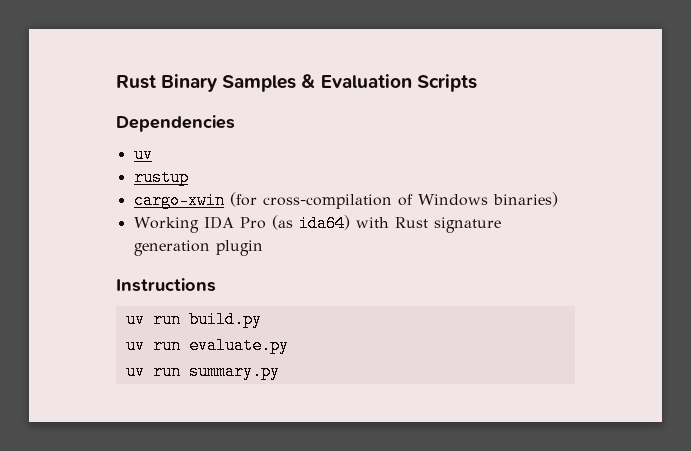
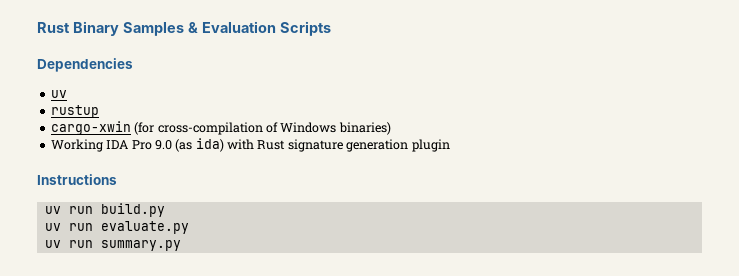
[271,215,350,232] (as ida64) -> [154,138,224,152] 9.0 (as ida)

